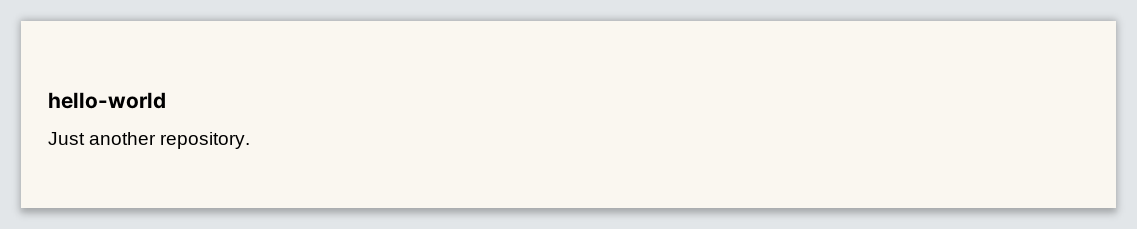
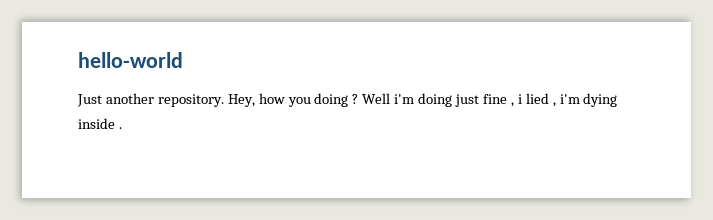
(251, 140) none -> [227,93,618,107] [78,118,122,129] Hey, how you doing ? Well i'm doing just fine , i lied , i'm dying inside .

